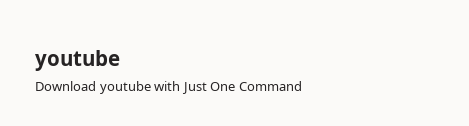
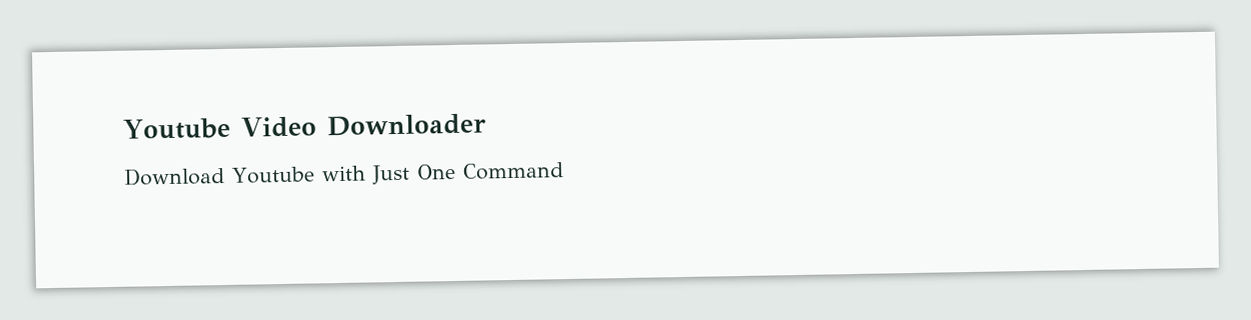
[35,50,120,71] youtube -> [123,113,486,140] Youtube Video Downloader
[99,81,151,94] youtube -> [232,166,315,184] Youtube

